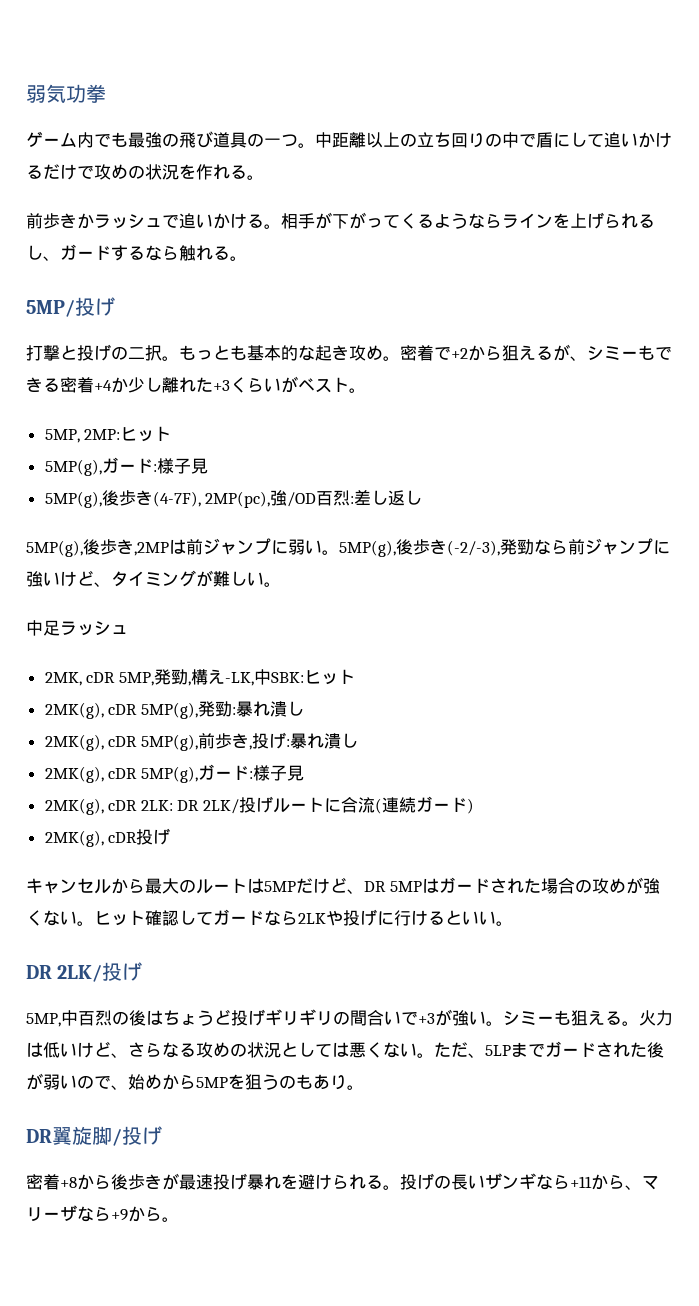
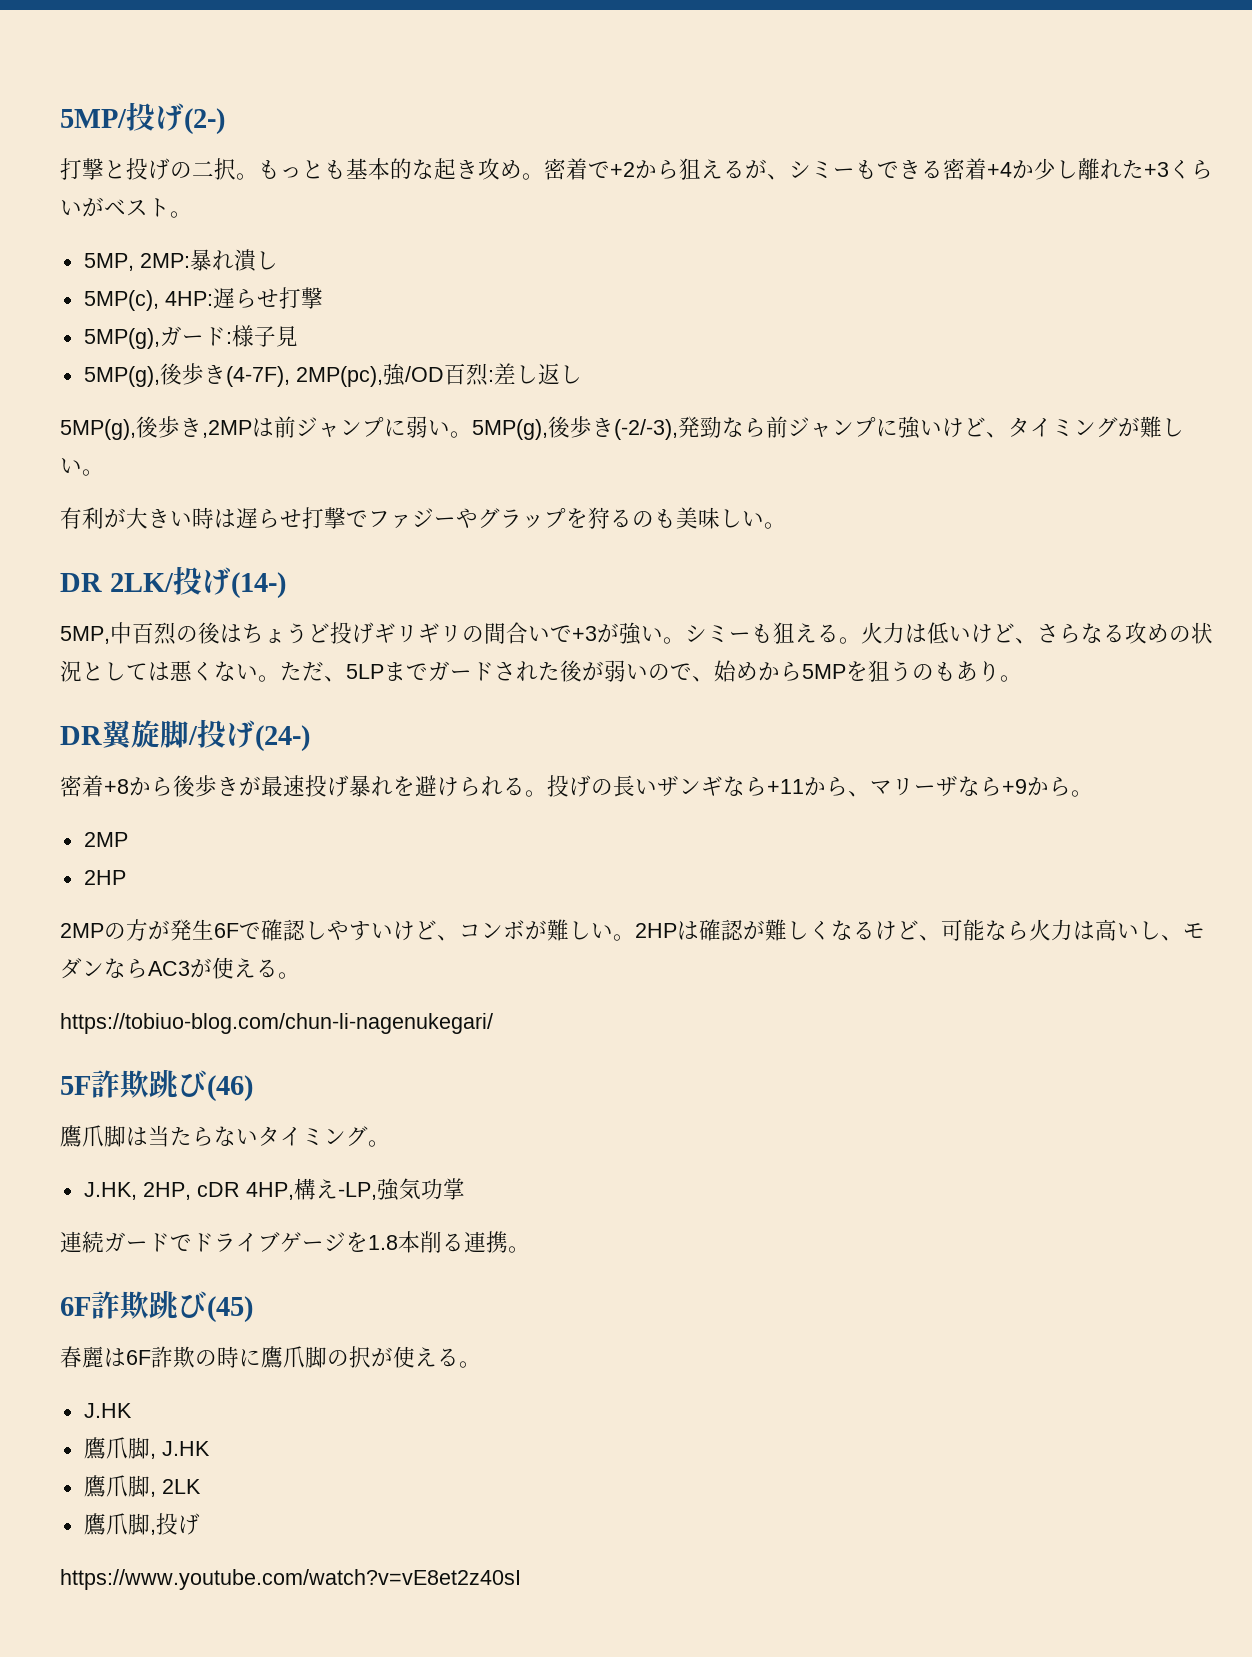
[26,84,106,103] [26,131,672,148] [26,164,264,180] [26,212,655,229] [26,244,247,261] 弱気功拳 // ゲーム内でも最強の飛び道具の一つ。中距離以上の立ち回りの中で盾にして追いかけるだけで攻めの状況を作れる。 // 前歩きかラッシュで追いかける。相手が下がってくるようならラインを上げられるし、ガードするなら触れる。 // -> (60, 118) none
(115, 306) none -> [184,108,225,135] (2-)
[120,426,172,442] ヒット -> [189,249,278,272] [83,287,323,311] 暴れ潰し // 5MP(c), 4HP:遅らせ打撃
[26,620,128,636] [44,669,355,686] [44,701,304,719] [44,732,358,751] [44,764,304,783] [44,796,475,815] [44,828,171,847] [26,877,660,894] [26,909,479,926] 中足ラッシュ // 2MK, cDR 5MP,発勁,構え-LK,中SBK:ヒット // 2MK(g), cDR 5MP(g),発勁:暴れ潰し // 2MK(g), cDR 5MP(g),前歩き,投げ:暴れ潰し // 2MK(g), cDR 5MP(g),ガード:様子見 // 2MK(g), cDR 2LK: DR 2LK/投げルートに合流(連続ガード) // 2MK(g), cDR投げ // キャンセルから最大のルートは5MPだけど、DR 5MPはガードされた場合の攻めが強くない。ヒット確認してガードなら2LKや投げに行けるとい -> [60,507,742,529] 有利が大きい時は遅らせ打撃でファジーやグラップを狩るのも美味し
(143, 971) none -> [230,572,286,599] (14-)
(162, 1135) none -> [255,725,310,752] (24-)
(179, 1219) none -> [83,832,128,847] [83,870,126,885] [60,919,1205,941] [60,957,300,979] [60,1013,493,1034] [60,1069,253,1102] [60,1125,390,1148] [83,1178,465,1201] [60,1231,530,1253] [60,1290,253,1323] [60,1346,481,1369] [83,1403,132,1418] [83,1437,210,1460] [83,1475,201,1498] [83,1513,200,1536] [60,1569,521,1590] // 2MP // 2HP // 2MPの方が発生6Fで確認しやすいけど、コンボが難しい。2HPは確認が難しくなるけど、可能なら火力は高いし、モダンならAC3が使える。 // https://tobiuo-blog.com/chun-li-nagenukegari/ // 5F詐欺跳び(46) // 鷹爪脚は当たらないタイミング。 // J.HK, 2HP, cDR 4HP,構え-LP,強気功掌 // 連続ガードでドライブゲージを1.8本削る連携。 // 6F詐欺跳び(45) // 春麗は6F詐欺の時に鷹爪脚の択が使える。 // J.HK // 鷹爪脚, J.HK // 鷹爪脚, 2LK // 鷹爪脚,投げ // https://www.youtube.com/watch?v=vE8et2z40sI

